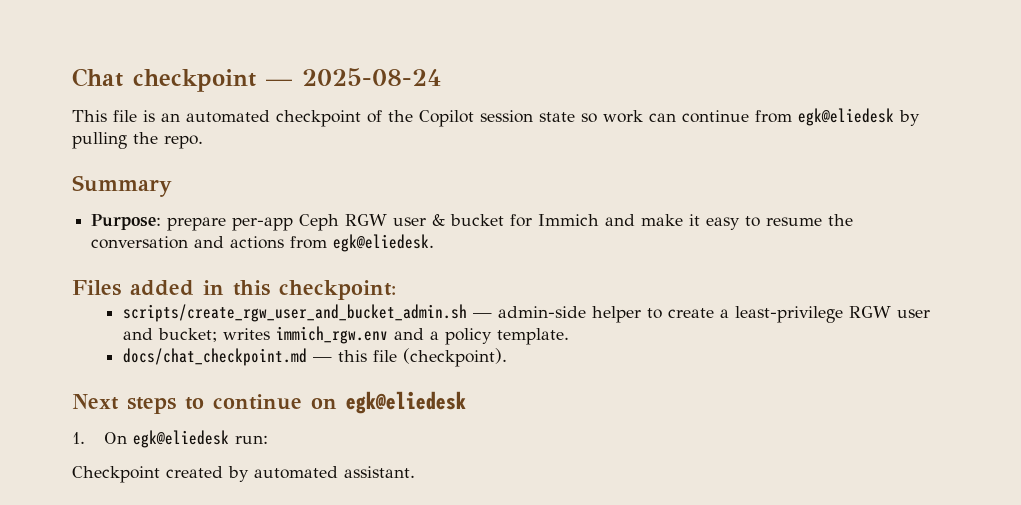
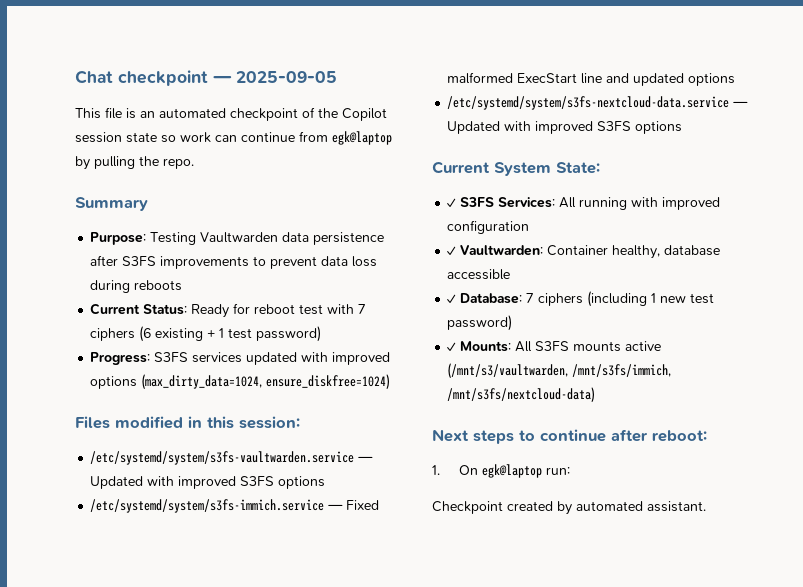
[302,68,441,86] 2025-08-24 -> [236,71,337,83] 2025-09-05
[798,108,894,126] egk@eliedesk -> [332,131,392,145] egk@laptop
[167,214,854,231] [91,234,435,252] prepare per-app Ceph RGW user & bucket for Immich and make it easy to resume the conversation and actions from egk@eliedesk. -> [150,232,385,245] [90,255,378,269] [90,280,183,293] [90,303,367,318] [90,326,322,342] [90,352,391,365] [90,374,391,390] Testing Vaultwarden data persistence after S3FS improvements to prevent data loss during reboots // Current Status: Ready for reboot test with 7 ciphers (6 existing + 1 test password) // Progress: S3FS services updated with improved options (max_dirty_data=1024, ensure_diskfree=1024)
[130,280,194,296] added -> [115,416,183,429] modified
[279,280,396,300] [123,304,931,323] [123,326,570,345] [123,348,508,367] checkpoint: // scripts/create_rgw_user_and_bucket_admin.sh — admin-side helper to create a least-privilege RGW user and bucket; writes immich_rgw.env and a policy template. // docs/chat_checkpoint.md — this file (checkpoint). -> [239,416,300,429] [90,451,374,465] [90,476,326,489] [90,499,380,513] [447,72,736,86] [447,96,749,110] [447,121,683,134] [432,161,600,176] [447,197,721,210] [447,220,530,234] [447,245,721,259] [447,269,511,280] [447,291,715,307] [447,315,513,331] [447,341,662,352] [447,363,672,379] [447,387,596,403] session: // /etc/systemd/system/s3fs-vaultwarden.service — Updated with improved S3FS options // /etc/systemd/system/s3fs-immich.service — Fixed malformed ExecStart line and updated options // /etc/systemd/system/s3fs-nextcloud-data.service — Updated with improved S3FS options // Current System State: // ✓ S3FS Services: All running with improved configuration // ✓ Vaultwarden: Container healthy, database accessible // ✓ Database: 7 ciphers (including 1 new test password) // ✓ Mounts: All S3FS mounts active (/mnt/s3/vaultwarden, /mnt/s3fs/immich, /mnt/s3fs/nextcloud-data)
[311,391,466,414] on egk@eliedesk -> [611,429,707,442] after reboot:
[132,430,229,448] egk@eliedesk -> [482,464,543,478] egk@laptop

